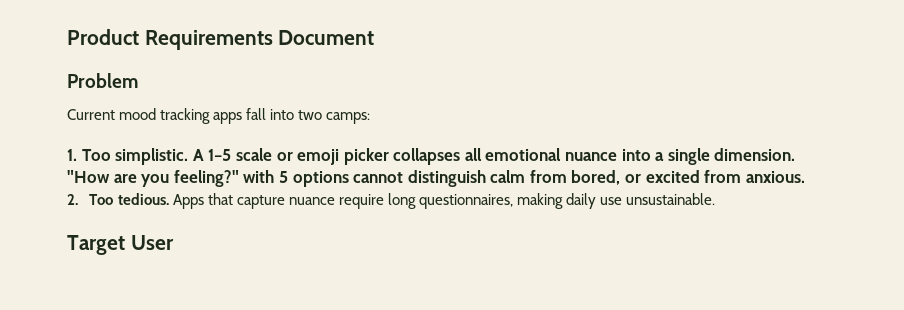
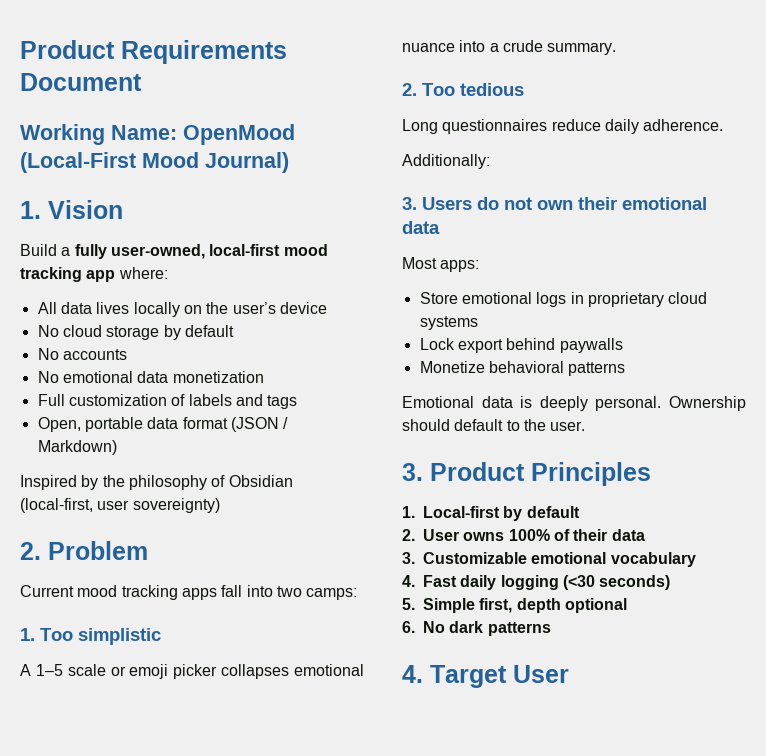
(375, 37) none -> [20,124,295,145] [20,152,289,173] [20,200,123,219] [20,244,328,259] [20,267,168,282] [37,302,327,317] [37,325,234,340] [37,348,127,360] [37,371,264,383] [37,394,298,409] [37,417,289,432] [37,440,117,455] [20,475,293,490] [20,498,220,513] [20,542,41,560] Working Name: OpenMood (Local-First Mood Journal) // 1. Vision // Build a fully user-owned, local-first mood tracking app where: // All data lives locally on the user’s device // No cloud storage by default // No accounts // No emotional data monetization // Full customization of labels and tags // Open, portable data format (JSON / Markdown) // Inspired by the philosophy of Obsidian (local-first, user sovereignty) // 2.
[115,148,189,165] simplistic. -> [78,628,161,645] simplistic //
[464,148,482,161] all -> (290, 671) none
[667,148,796,165] [67,170,805,187] [67,193,716,209] single dimension. "How are you feeling?" with 5 options cannot distinguish calm from bored, or excited from anxious. // 2. Too tedious. Apps that capture nuance require long questionnaires, making daily use unsustainable. // -> [502,40,617,55] [402,83,524,96] [402,119,724,134] [402,154,490,169] [402,197,707,210] [402,221,440,234] [402,257,480,272] [419,292,708,307] [419,316,478,330] [419,338,623,353] [419,361,626,376] [402,396,746,411] [402,419,586,431] [402,462,651,486] [402,506,580,521] [402,529,645,541] [402,552,696,567] [402,575,671,590] [402,598,627,613] [402,621,551,636] [402,665,423,683] crude summary. // 2. Too tedious // Long questionnaires reduce daily adherence. // Additionally: // 3. Users do not own their emotional data // Most apps: // Store emotional logs in proprietary cloud systems // Lock export behind paywalls // Monetize behavioral patterns // Emotional data is deeply personal. Ownership should default to the user. // 3. Product Principles // 1. Local-first by default // 2. User owns 100% of their data // 3. Customizable emotional vocabulary // 4. Fast daily logging (<30 seconds) // 5. Simple first, depth optional // 6. No dark patterns // 4.

